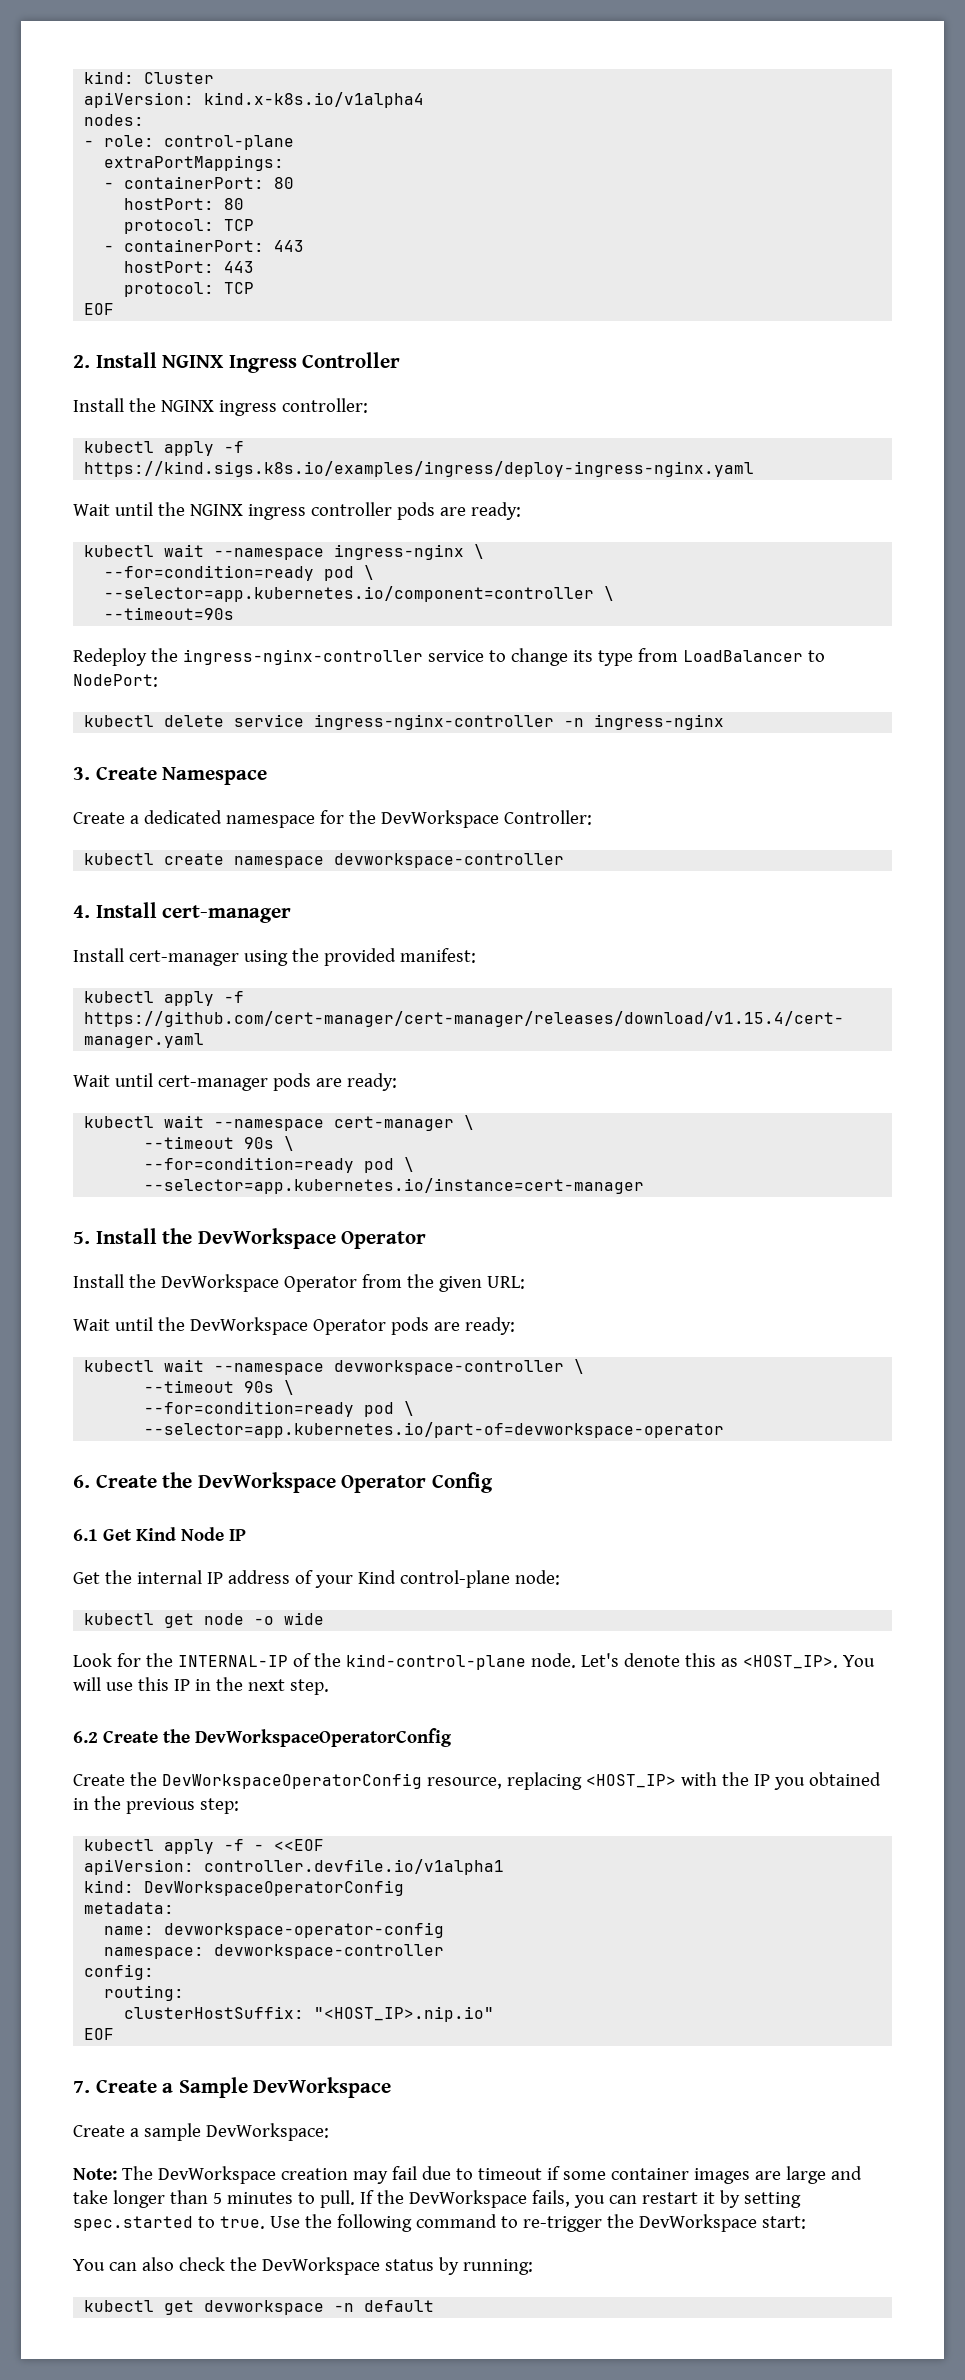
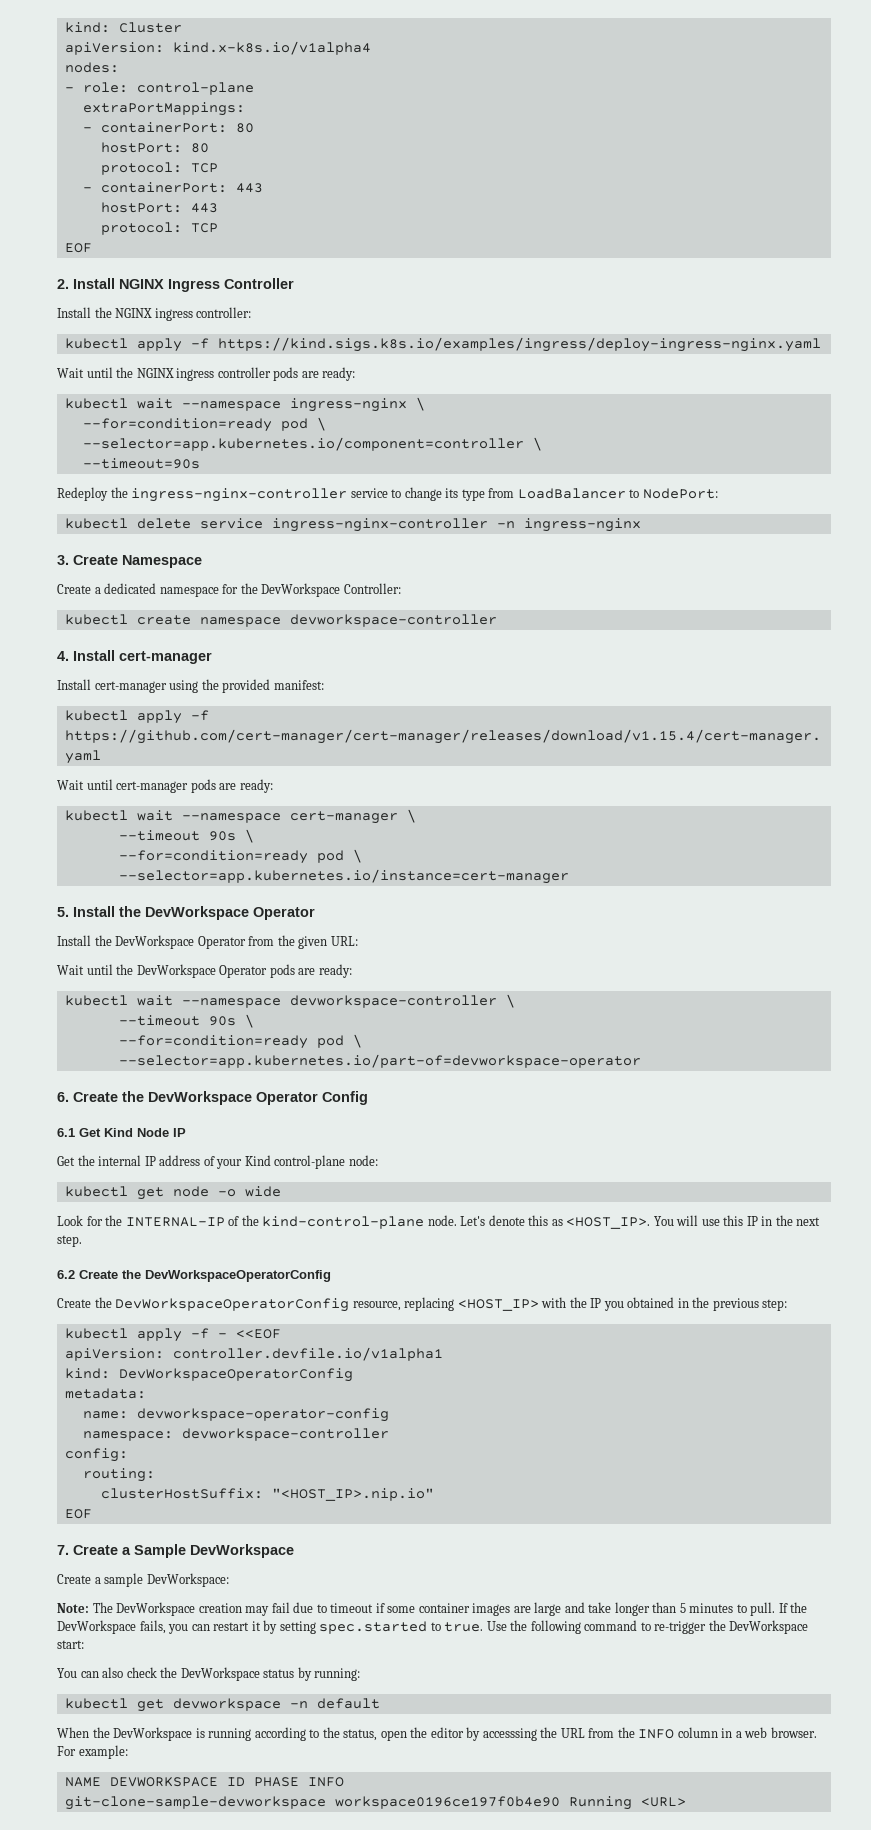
(435, 2306) none -> [57,1727,817,1741] [57,1745,128,1759] [64,1777,344,1787] [64,1796,686,1810] // When the DevWorkspace is running according to the status, open the editor by accesssing the URL from the INFO column in a web browser. For example: // NAME DEVWORKSPACE ID PHASE INFO // git-clone-sample-devworkspace workspace0196ce197f0b4e90 Running <URL>

